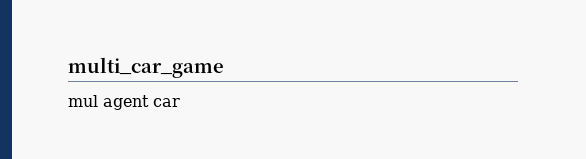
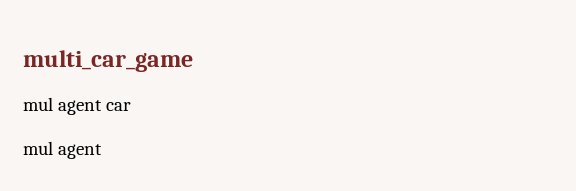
(180, 102) none -> [23,141,103,159] // mul agent

